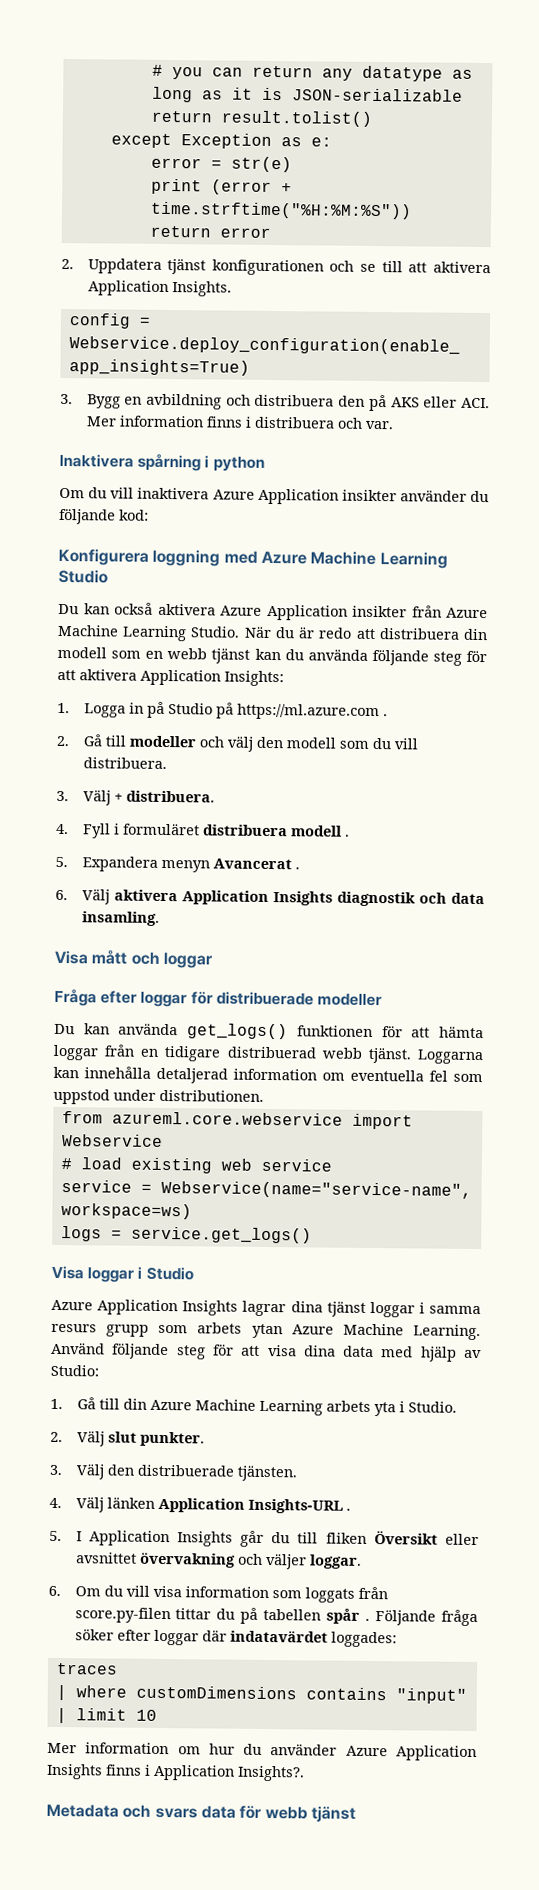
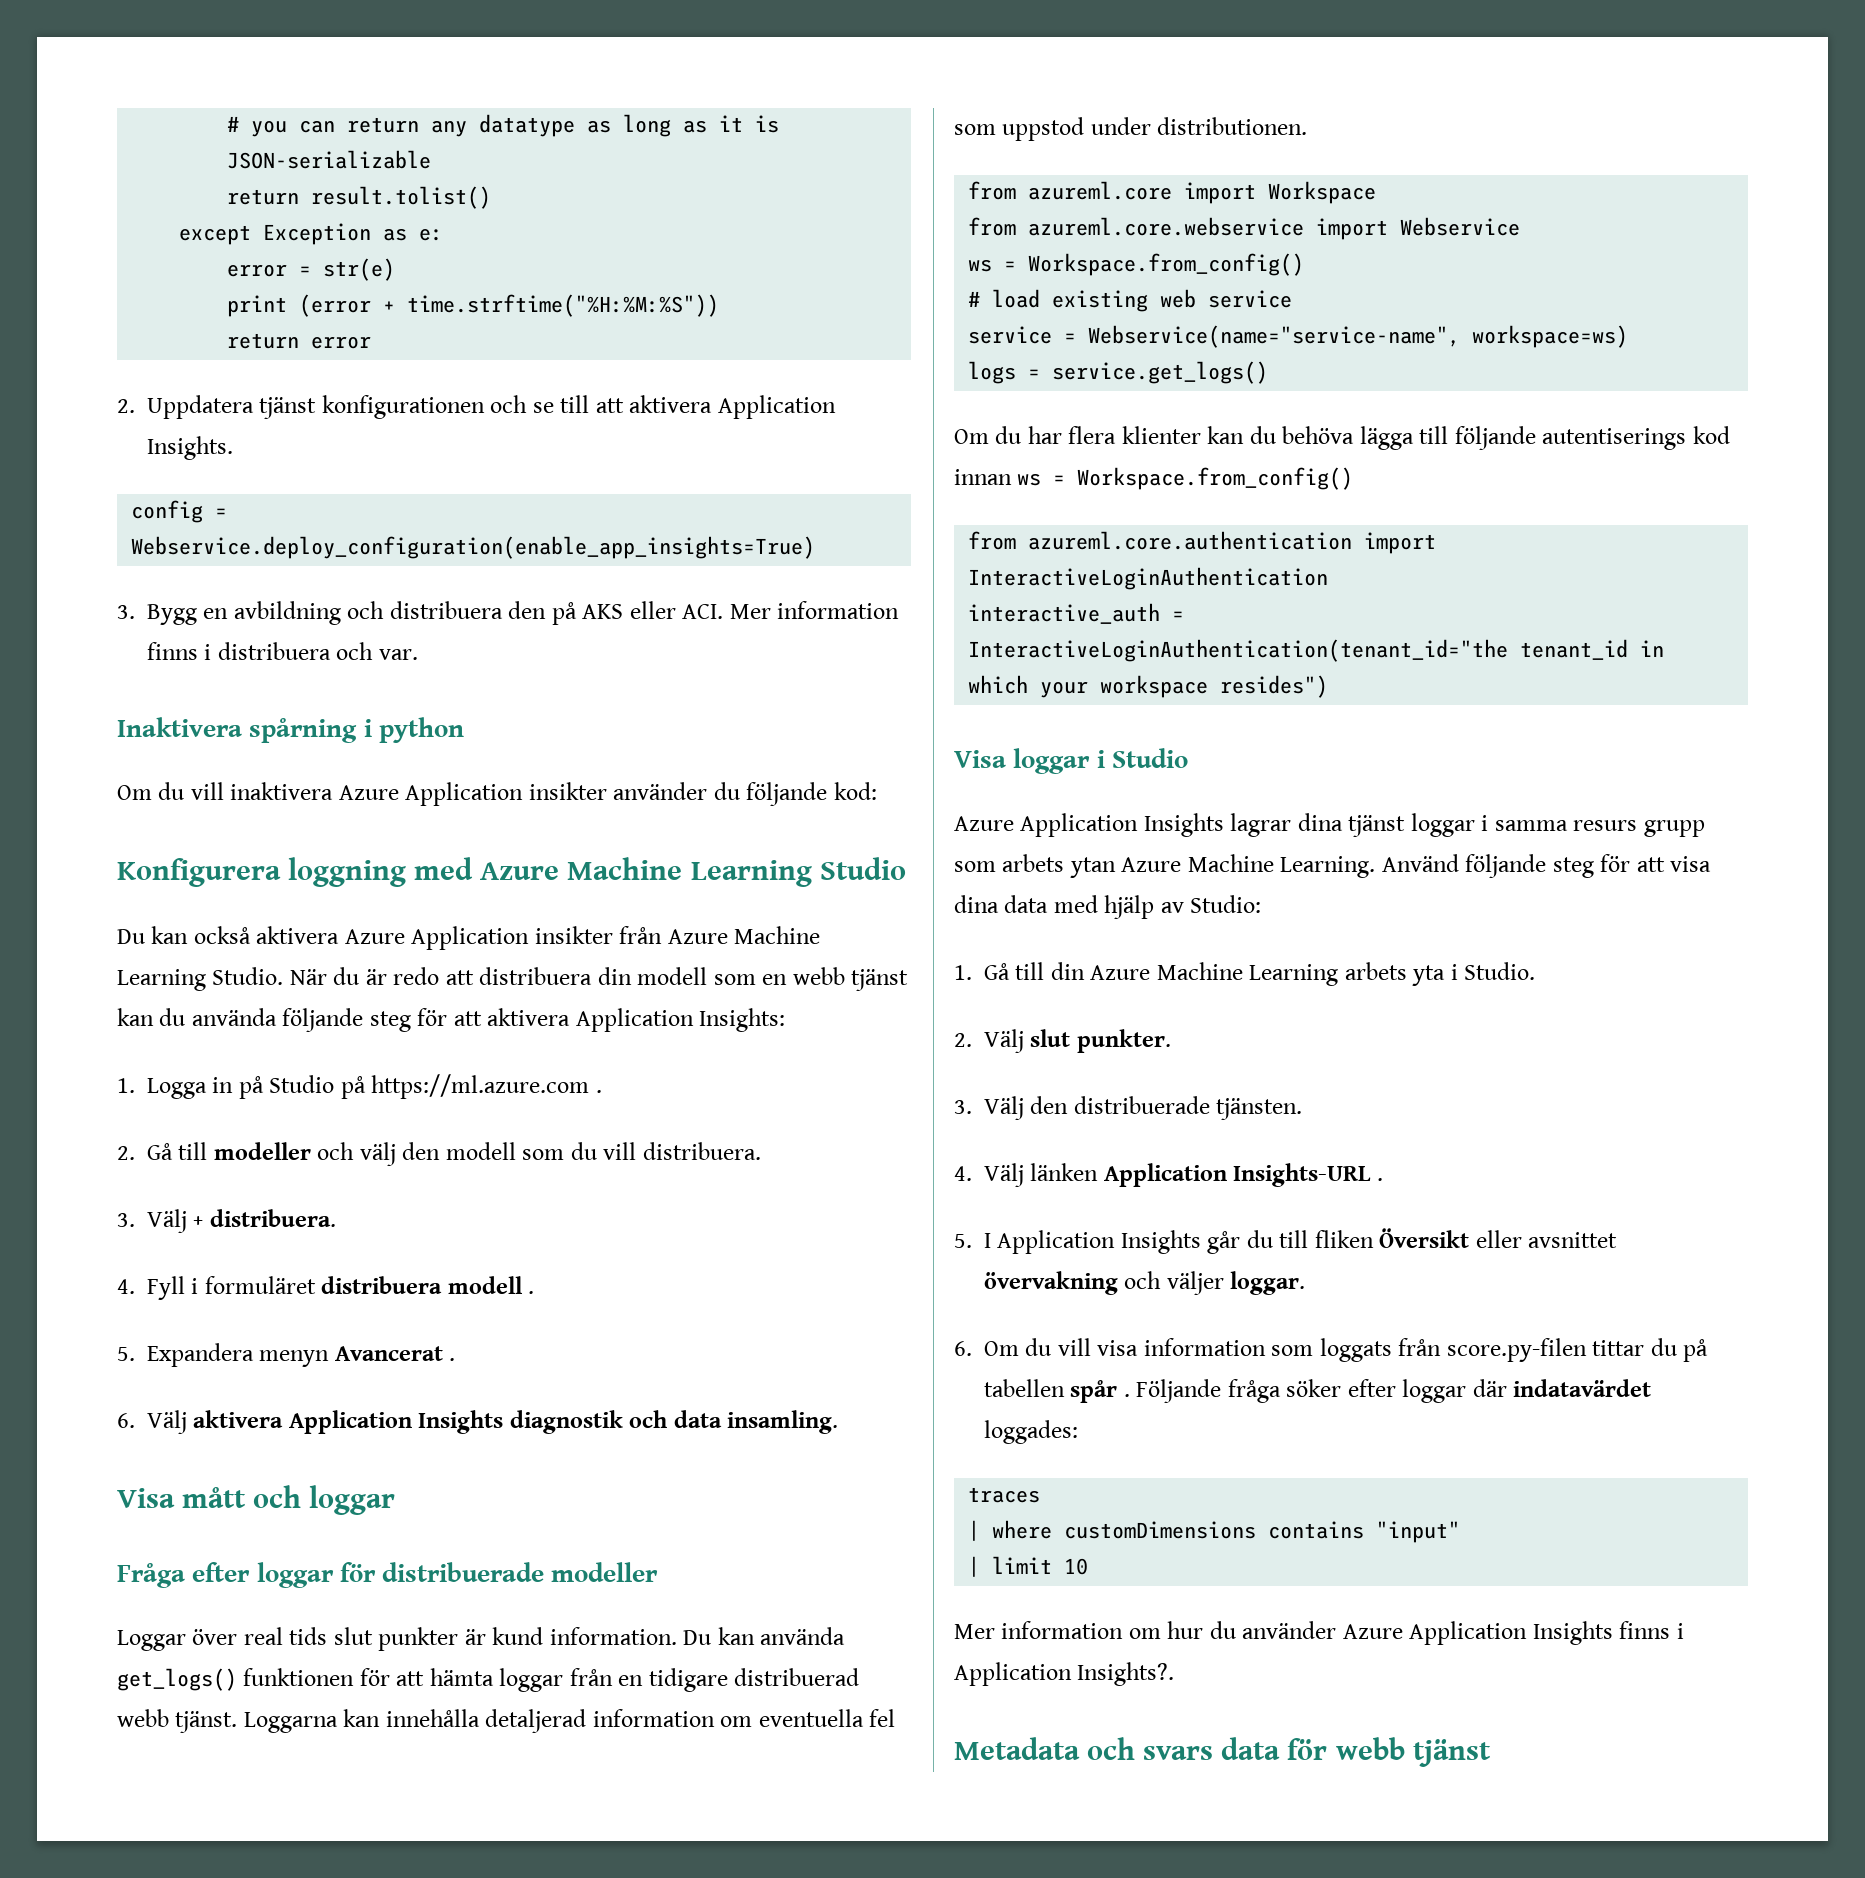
(382, 1000) none -> [117,1627,677,1651] Loggar över real tids slut punkter är kund information.
(264, 1095) none -> [968,181,1377,204] // from azureml.core import Workspace
(163, 1140) none -> [968,253,1305,276] // ws = Workspace.from_config()
(312, 1235) none -> [954,426,1730,450] [954,467,1354,490] [968,531,1437,554] [968,567,1329,590] [968,603,1185,624] [968,639,1665,662] [968,675,1329,698] // Om du har flera klienter kan du behöva lägga till följande autentiserings kod innan ws = Workspace.from_config() // from azureml.core.authentication import InteractiveLoginAuthentication // interactive_auth = InteractiveLoginAuthentication(tenant_id="the tenant_id in which your workspace resides")

